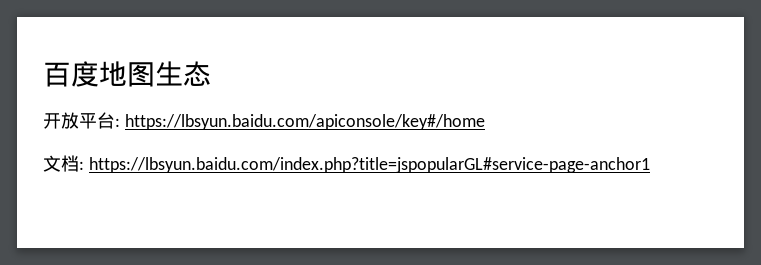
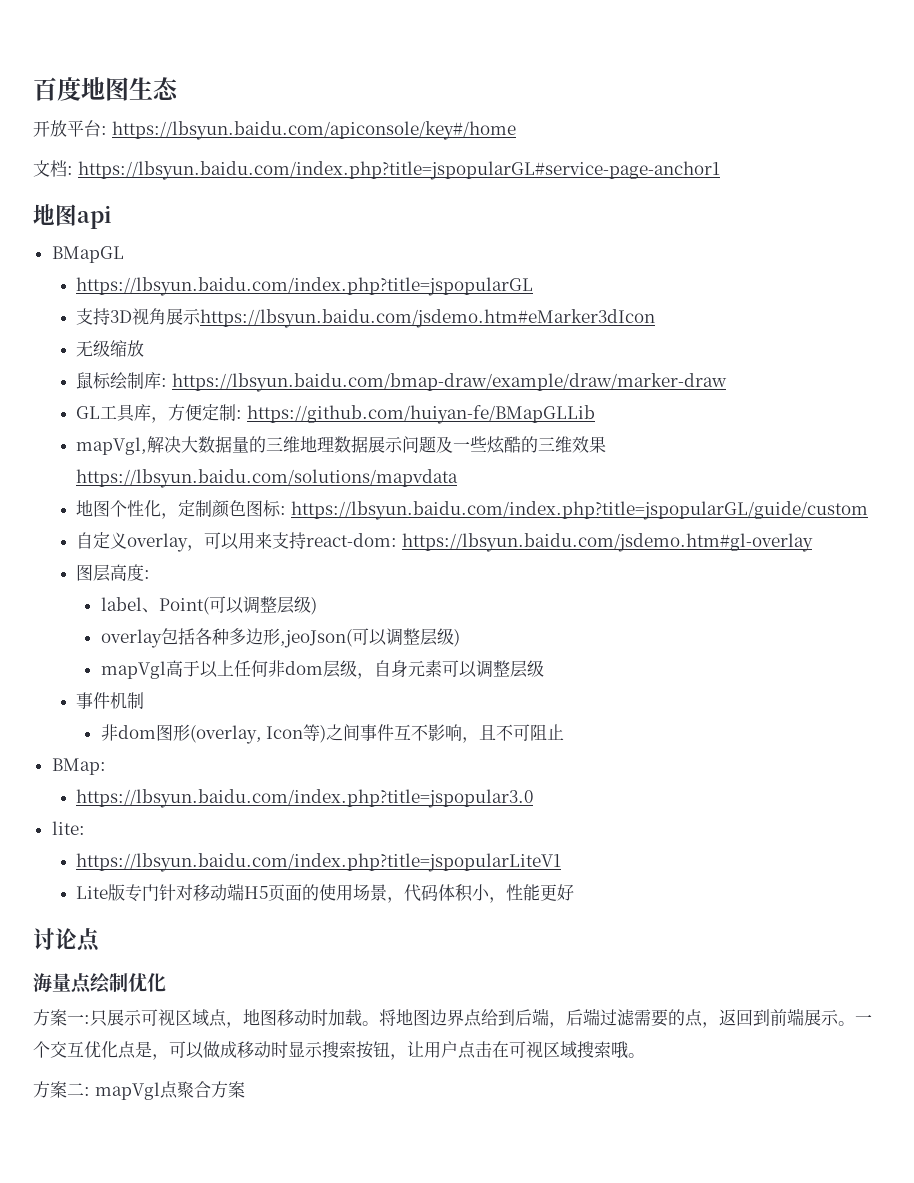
(650, 165) none -> [33,204,112,229] [51,246,124,263] [76,277,534,296] [76,308,656,328] [76,340,145,357] [76,372,727,392] [76,404,595,424] [76,436,607,455] [76,469,459,488] [76,500,868,520] [76,532,813,552] [76,564,151,582] [100,596,317,615] [100,628,460,648] [100,660,544,679] [76,692,145,709] [100,724,565,744] [51,758,106,775] [76,789,534,808] [51,821,85,835] [76,853,562,872] [76,883,575,903] [33,928,100,952] [33,972,166,994] [33,1008,872,1028] [33,1041,645,1060] [33,1081,245,1100] // 地图api // BMapGL // https://lbsyun.baidu.com/index.php?title=jspopularGL // 支持3D视角展示https://lbsyun.baidu.com/jsdemo.htm#eMarker3dIcon // 无级缩放 // 鼠标绘制库: https://lbsyun.baidu.com/bmap-draw/example/draw/marker-draw // GL工具库，方便定制: https://github.com/huiyan-fe/BMapGLLib // mapVgl,解决大数据量的三维地理数据展示问题及一些炫酷的三维效果https://lbsyun.baidu.com/solutions/mapvdata // 地图个性化，定制颜色图标: https://lbsyun.baidu.com/index.php?title=jspopularGL/guide/custom // 自定义overlay，可以用来支持react-dom: https://lbsyun.baidu.com/jsdemo.htm#gl-overlay // 图层高度: // label、Point(可以调整层级) // overlay包括各种多边形,jeoJson(可以调整层级) // mapVgl高于以上任何非dom层级，自身元素可以调整层级 // 事件机制 // 非dom图形(overlay, Icon等)之间事件互不影响，且不可阻止 // BMap: // https://lbsyun.baidu.com/index.php?title=jspopular3.0 // lite: // https://lbsyun.baidu.com/index.php?title=jspopularLiteV1 // Lite版专门针对移动端H5页面的使用场景，代码体积小，性能更好 // 讨论点 // 海量点绘制优化 // 方案一:只展示可视区域点，地图移动时加载。将地图边界点给到后端，后端过滤需要的点，返回到前端展示。一个交互优化点是，可以做成移动时显示搜索按钮，让用户点击在可视区域搜索哦。 // 方案二: mapVgl点聚合方案

